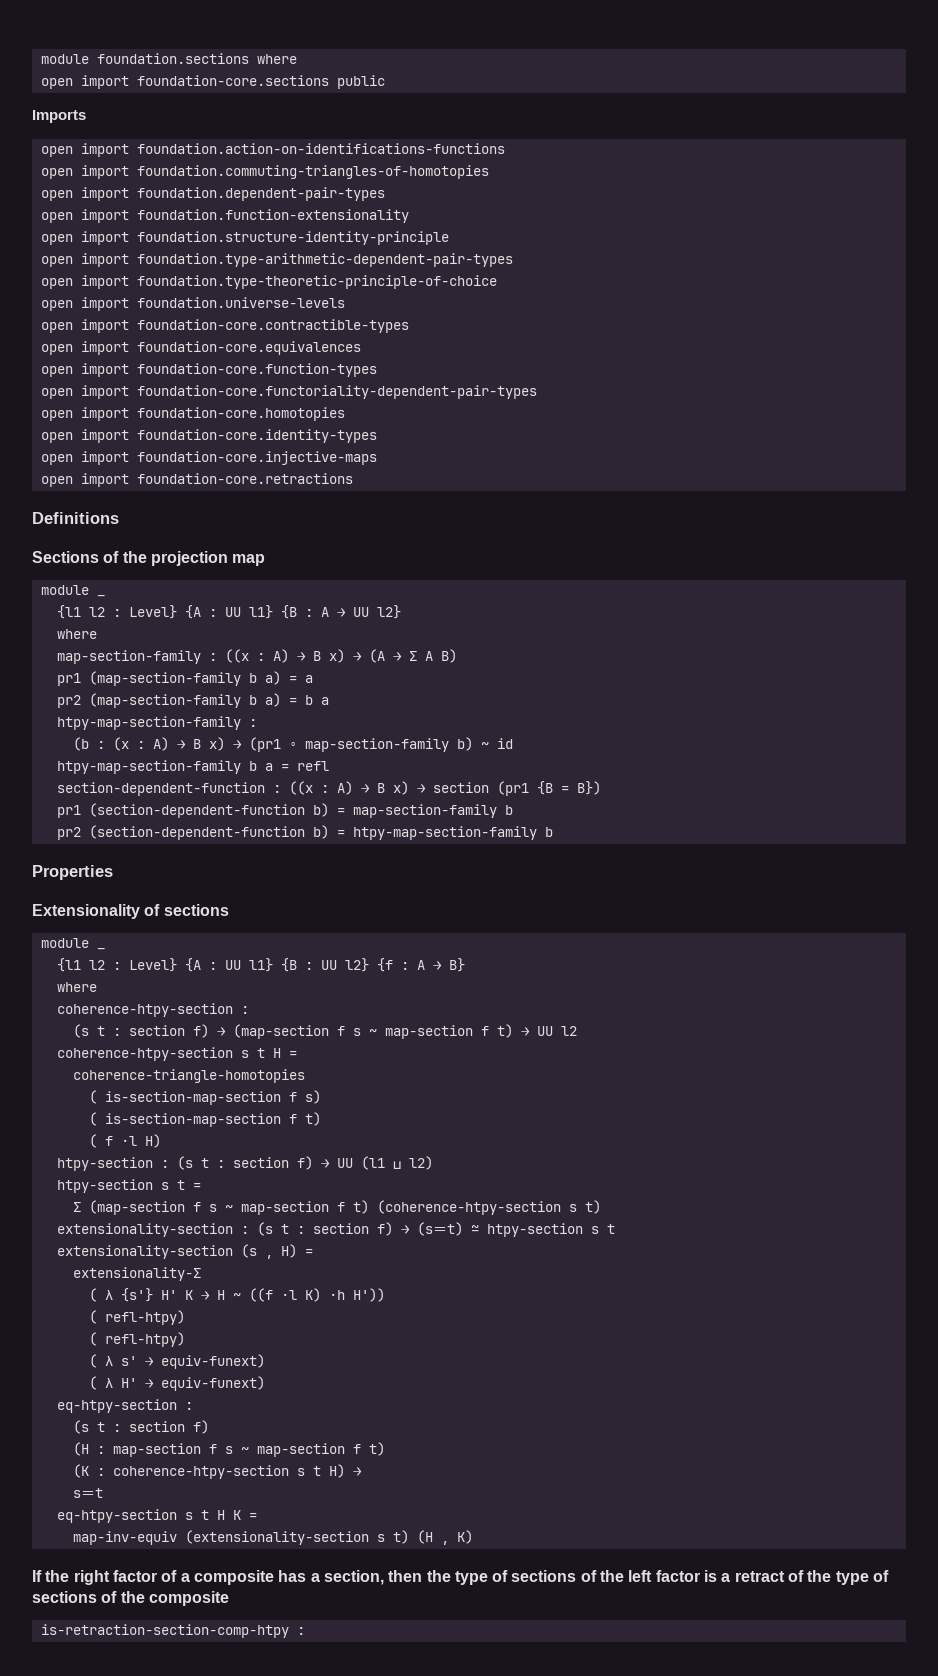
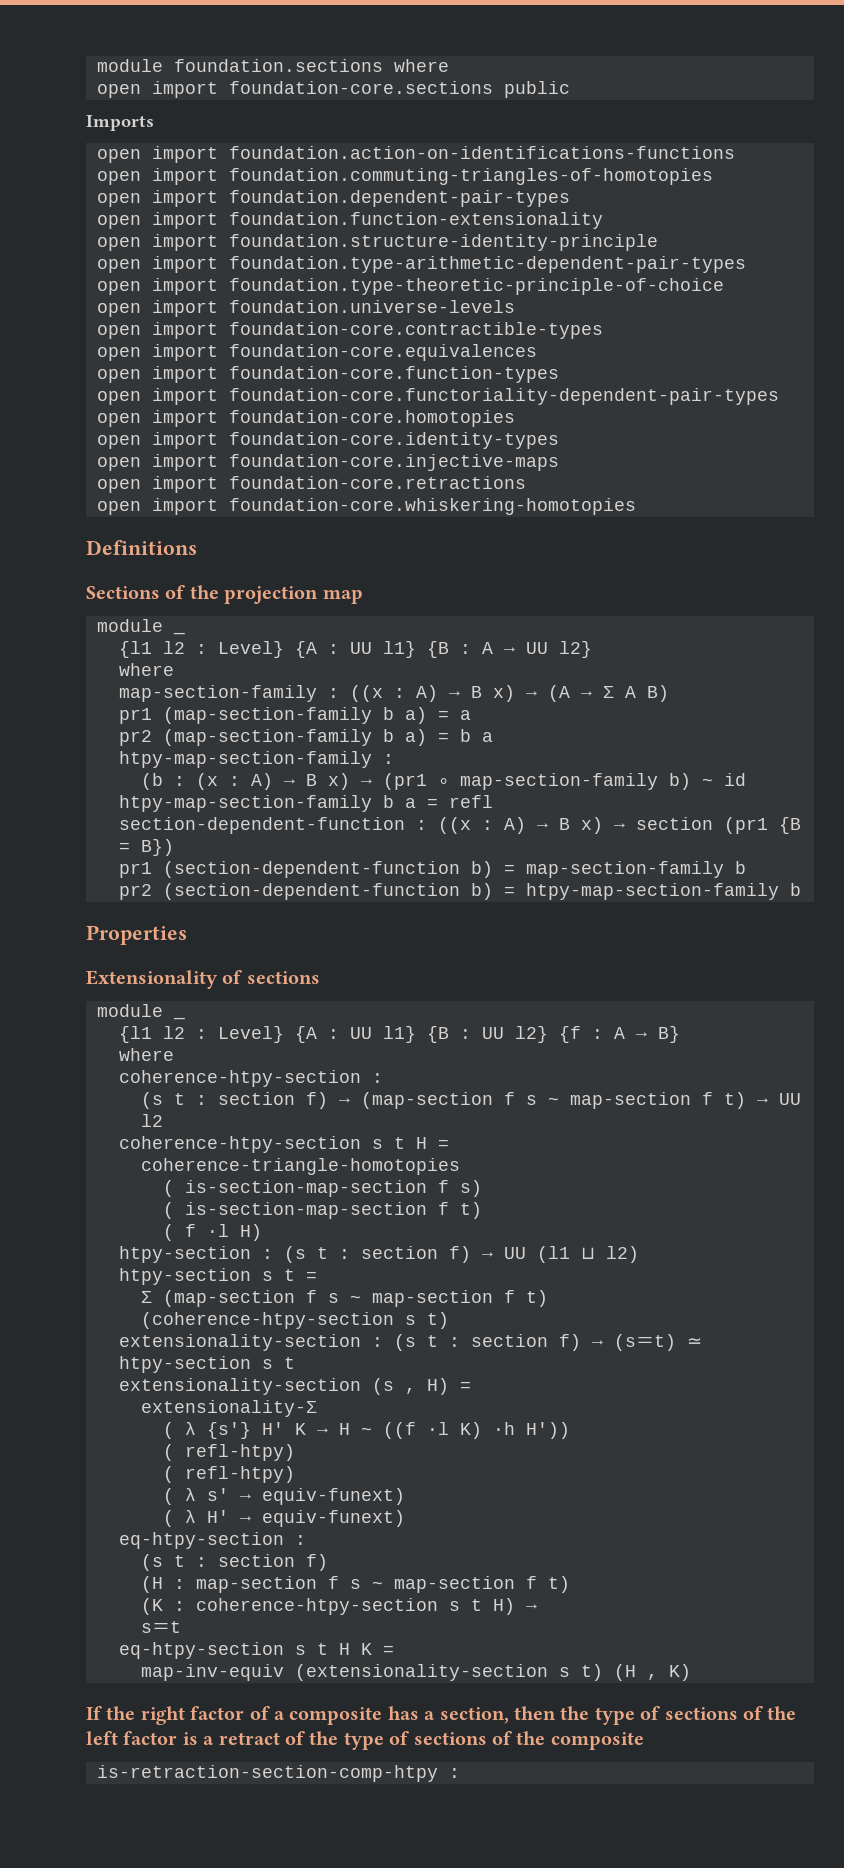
(353, 478) none -> [97,498,637,515] // open import foundation-core.whiskering-homotopies

